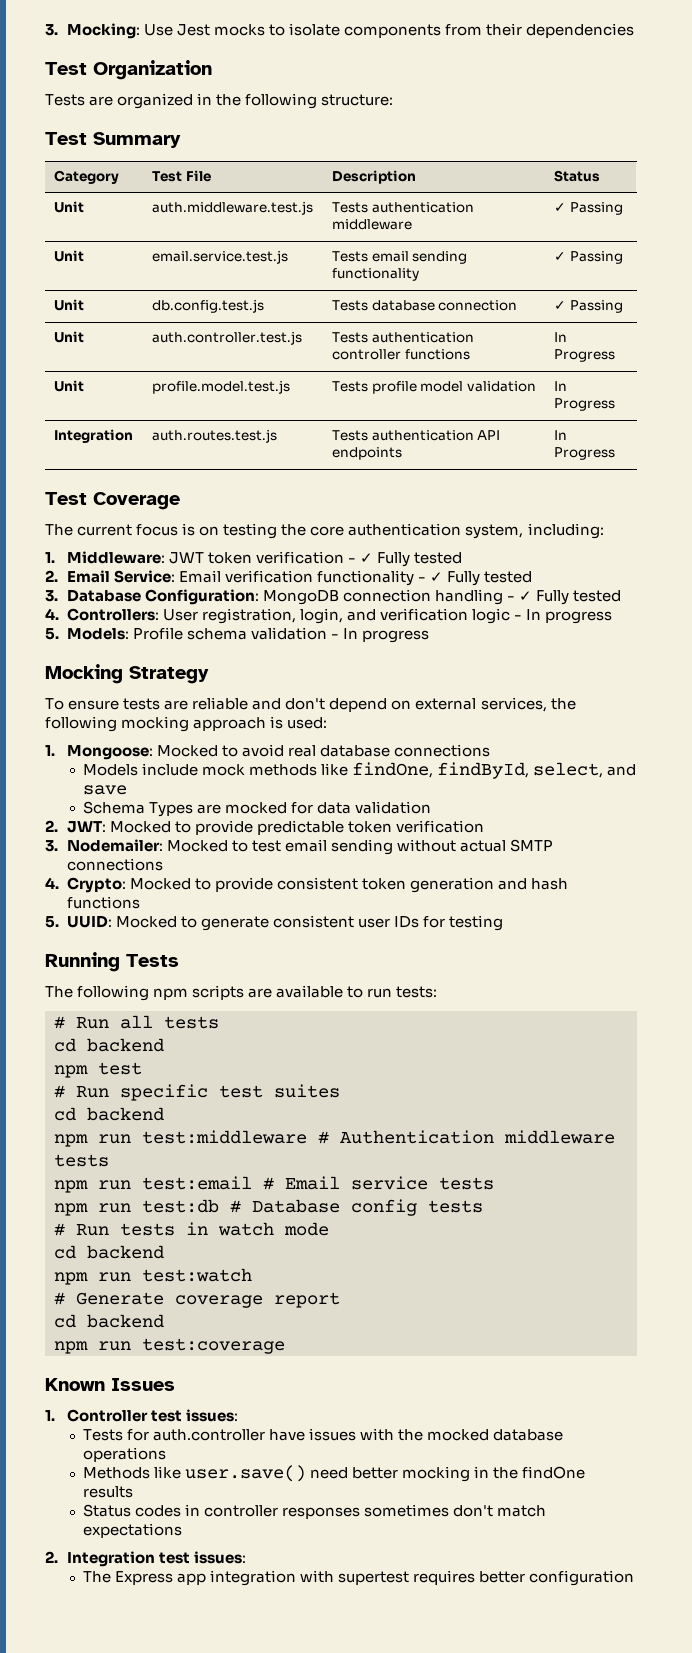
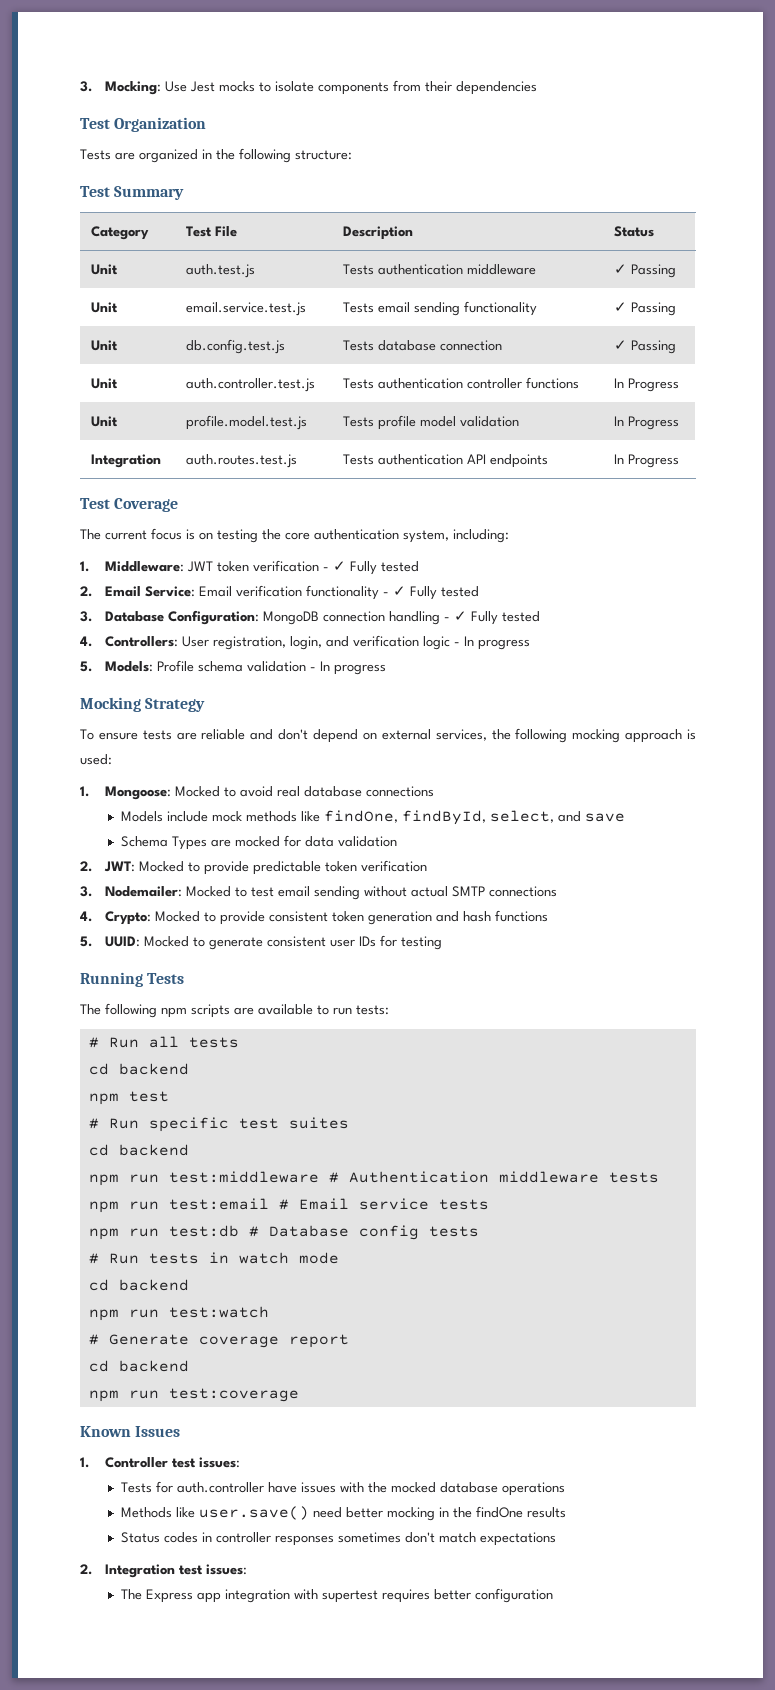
[152,201,314,215] auth.middleware.test.js -> [185,264,255,278] auth.test.js

